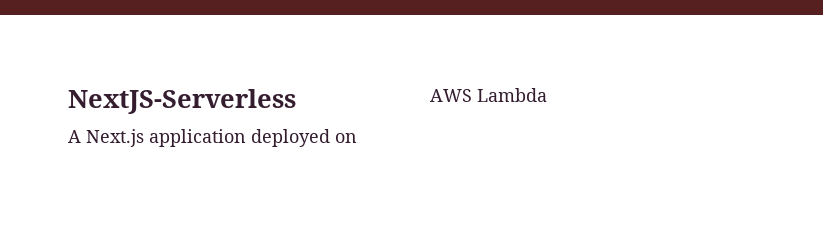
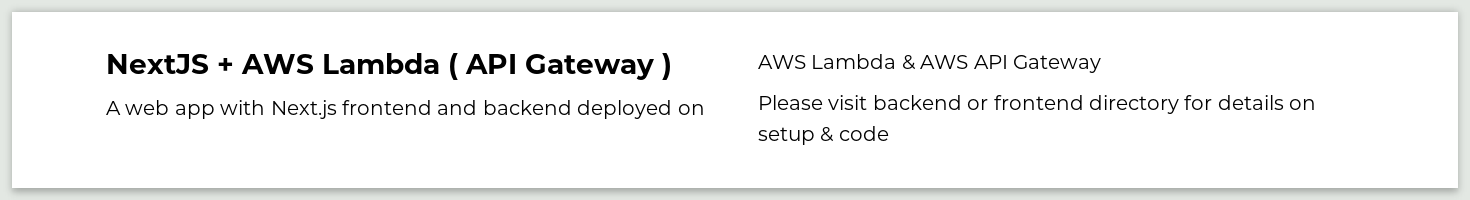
[68,89,296,114] [68,129,357,147] [430,88,547,102] NextJS-Serverless // A Next.js application deployed on AWS Lambda -> [106,53,672,80] [106,100,705,119] [758,54,1101,73] [758,95,1317,114] [758,126,889,145] NextJS + AWS Lambda ( API Gateway ) // A web app with Next.js frontend and backend deployed on AWS Lambda & AWS API Gateway // Please visit backend or frontend directory for details on setup & code

